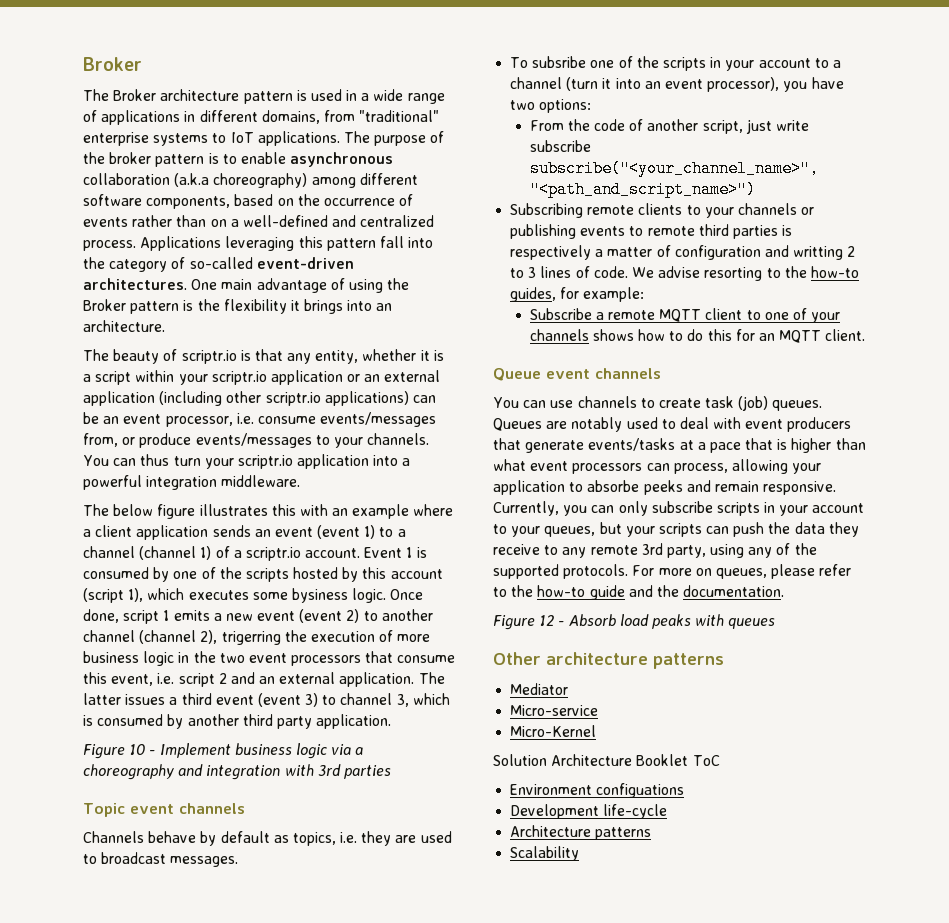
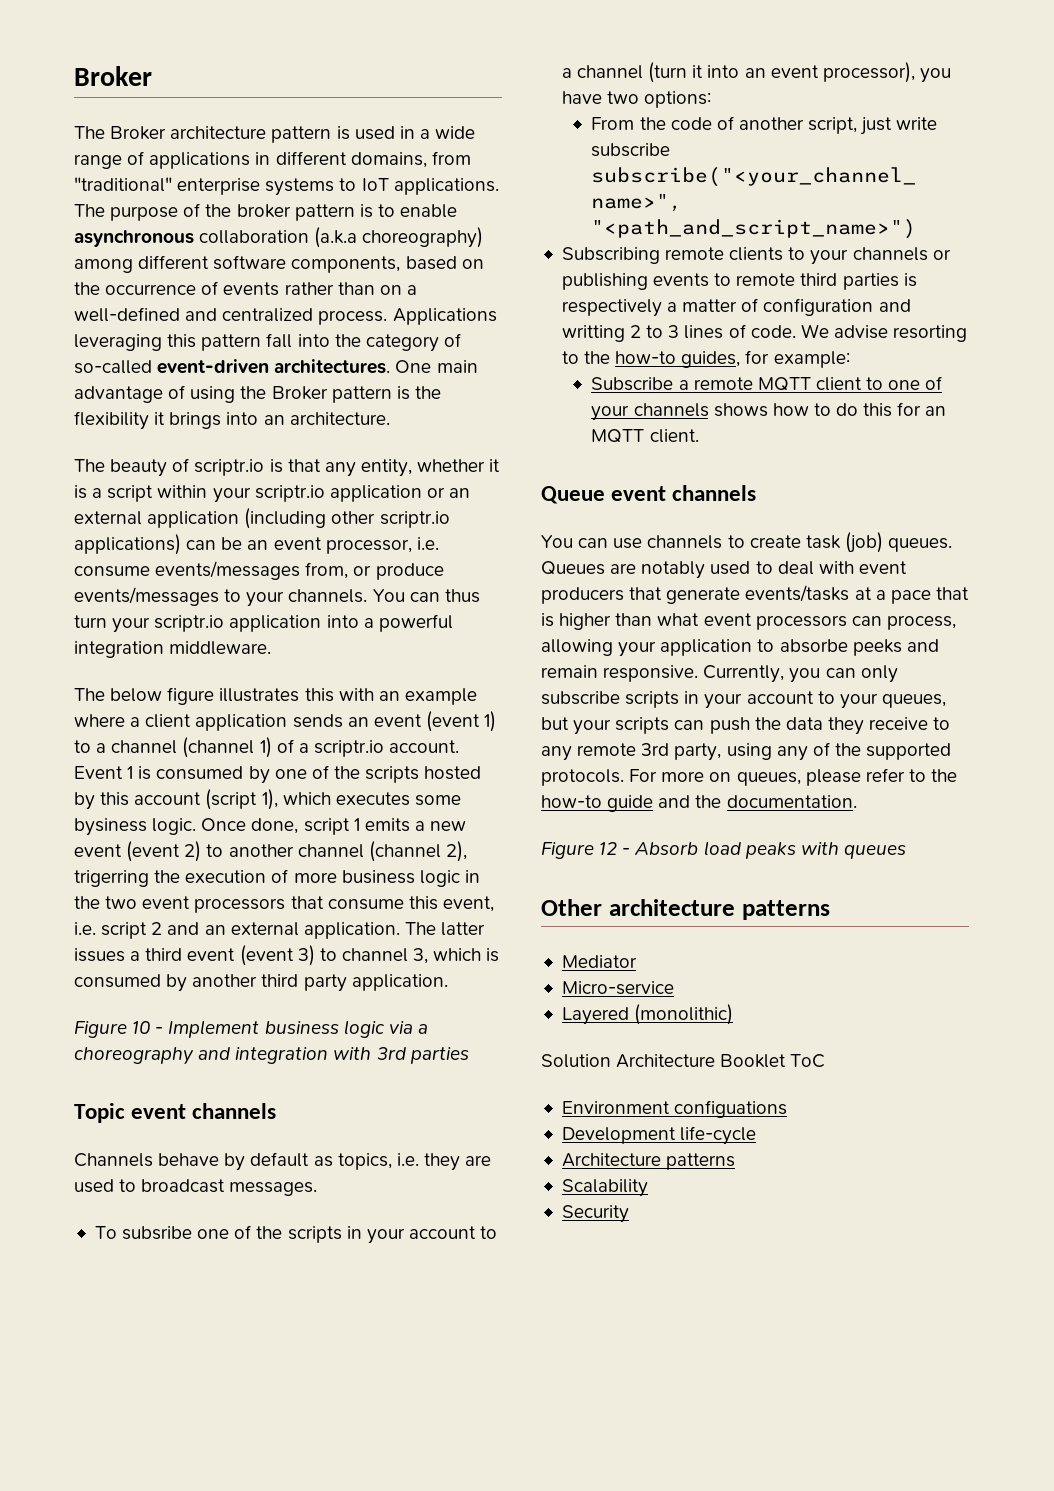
[510,725,597,737] Micro-Kernel -> [561,1004,734,1025] Layered (monolithic)
(580, 853) none -> [561,1205,629,1223] // Security

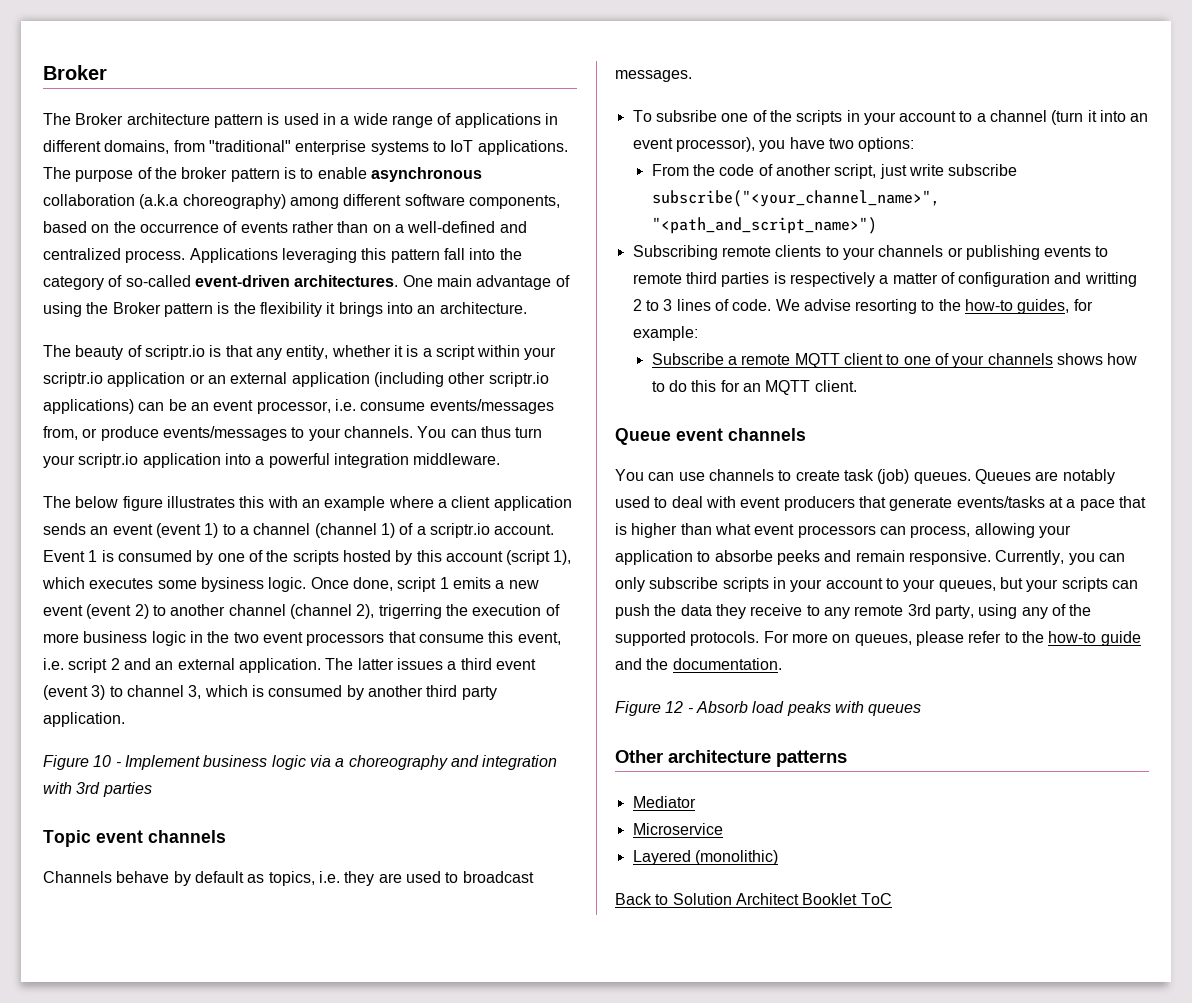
[561,981,674,995] Micro-service -> [632,823,723,835] Microservice
[541,1054,826,1068] [561,1100,788,1118] [561,1126,757,1145] [561,1153,736,1170] [561,1179,648,1197] [561,1205,629,1223] Solution Architecture Booklet ToC // Environment configuations // Development life-cycle // Architecture patterns // Scalability // Security -> [615,893,892,905] Back to Solution Architect Booklet ToC

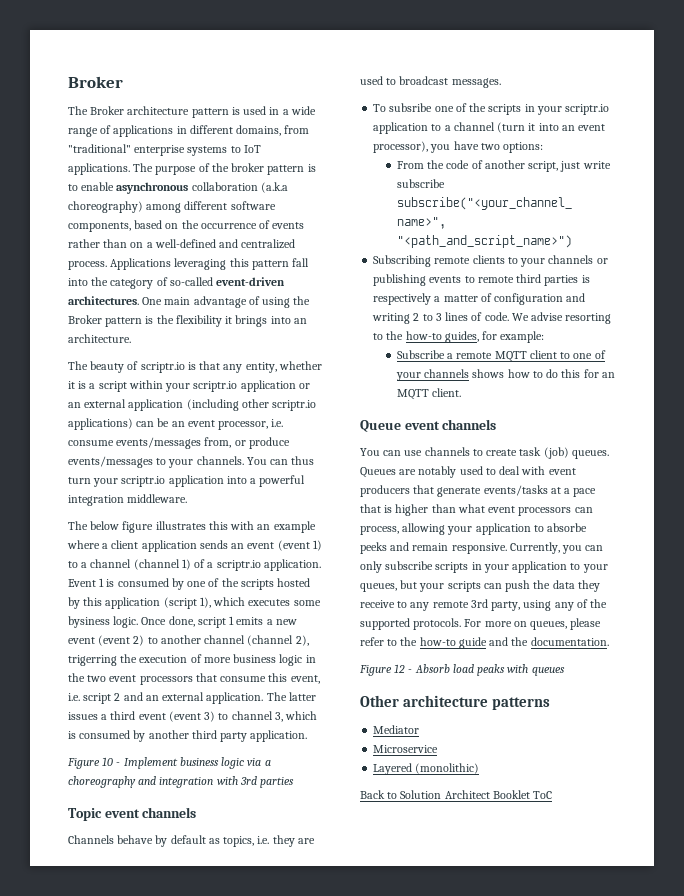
[494,524,555,535] account. -> [263,559,321,571] application.
[445,551,503,562] account -> [105,597,161,609] application
[899,111,957,122] account -> [565,104,610,115] [373,122,429,134] scriptr.io application
[1084,272,1137,287] writting -> [372,313,411,324] writing
[825,578,883,589] account -> [512,561,568,573] application

